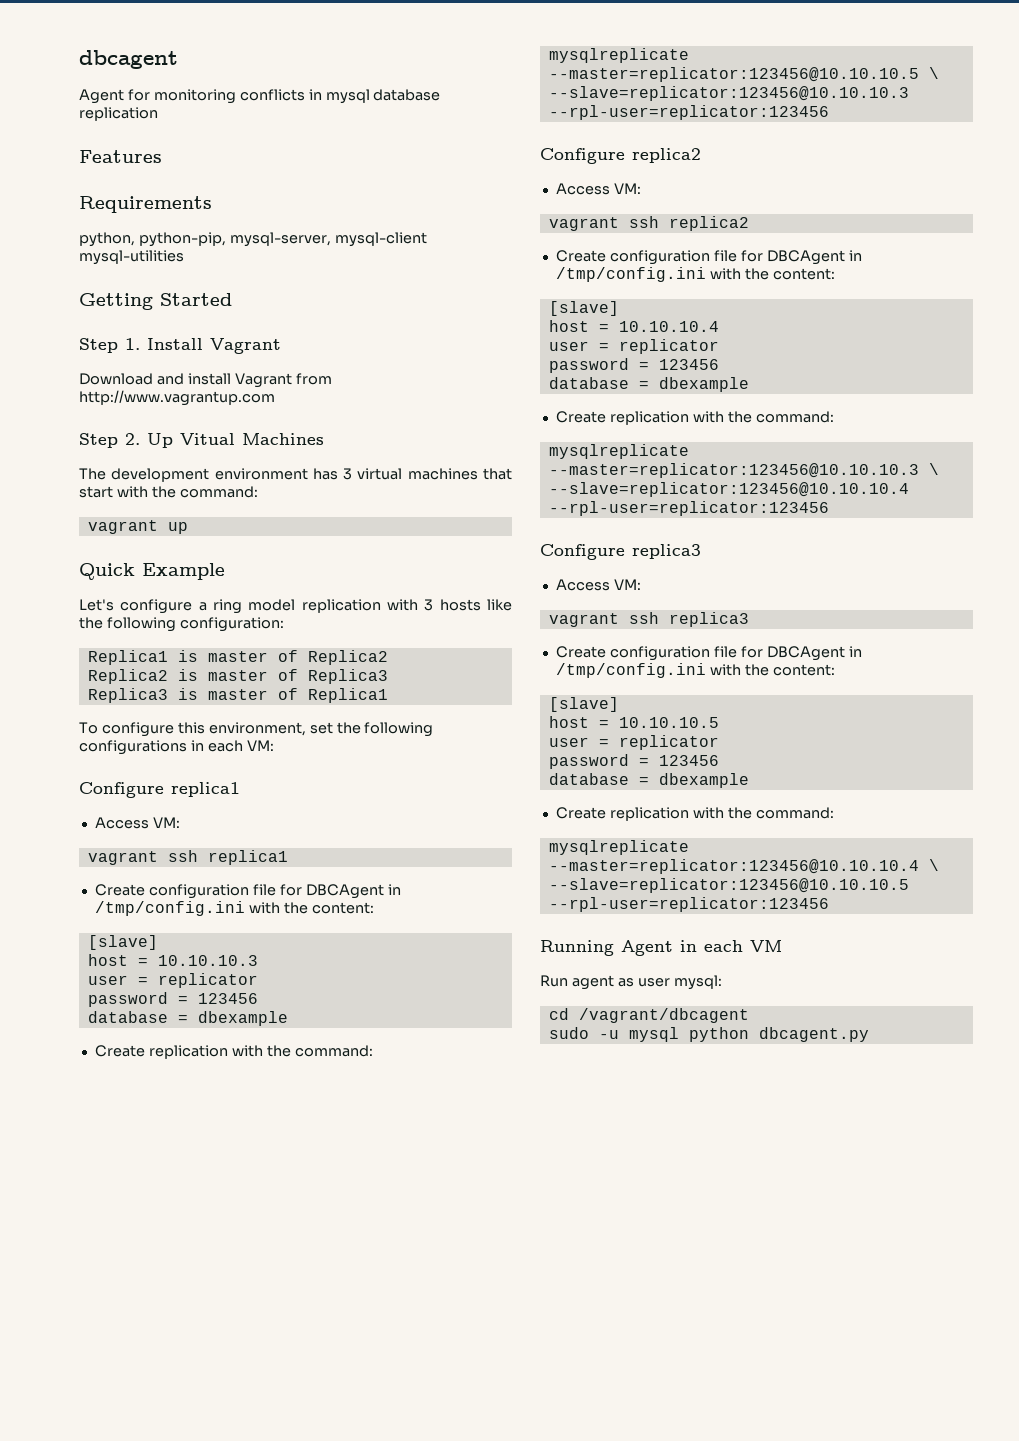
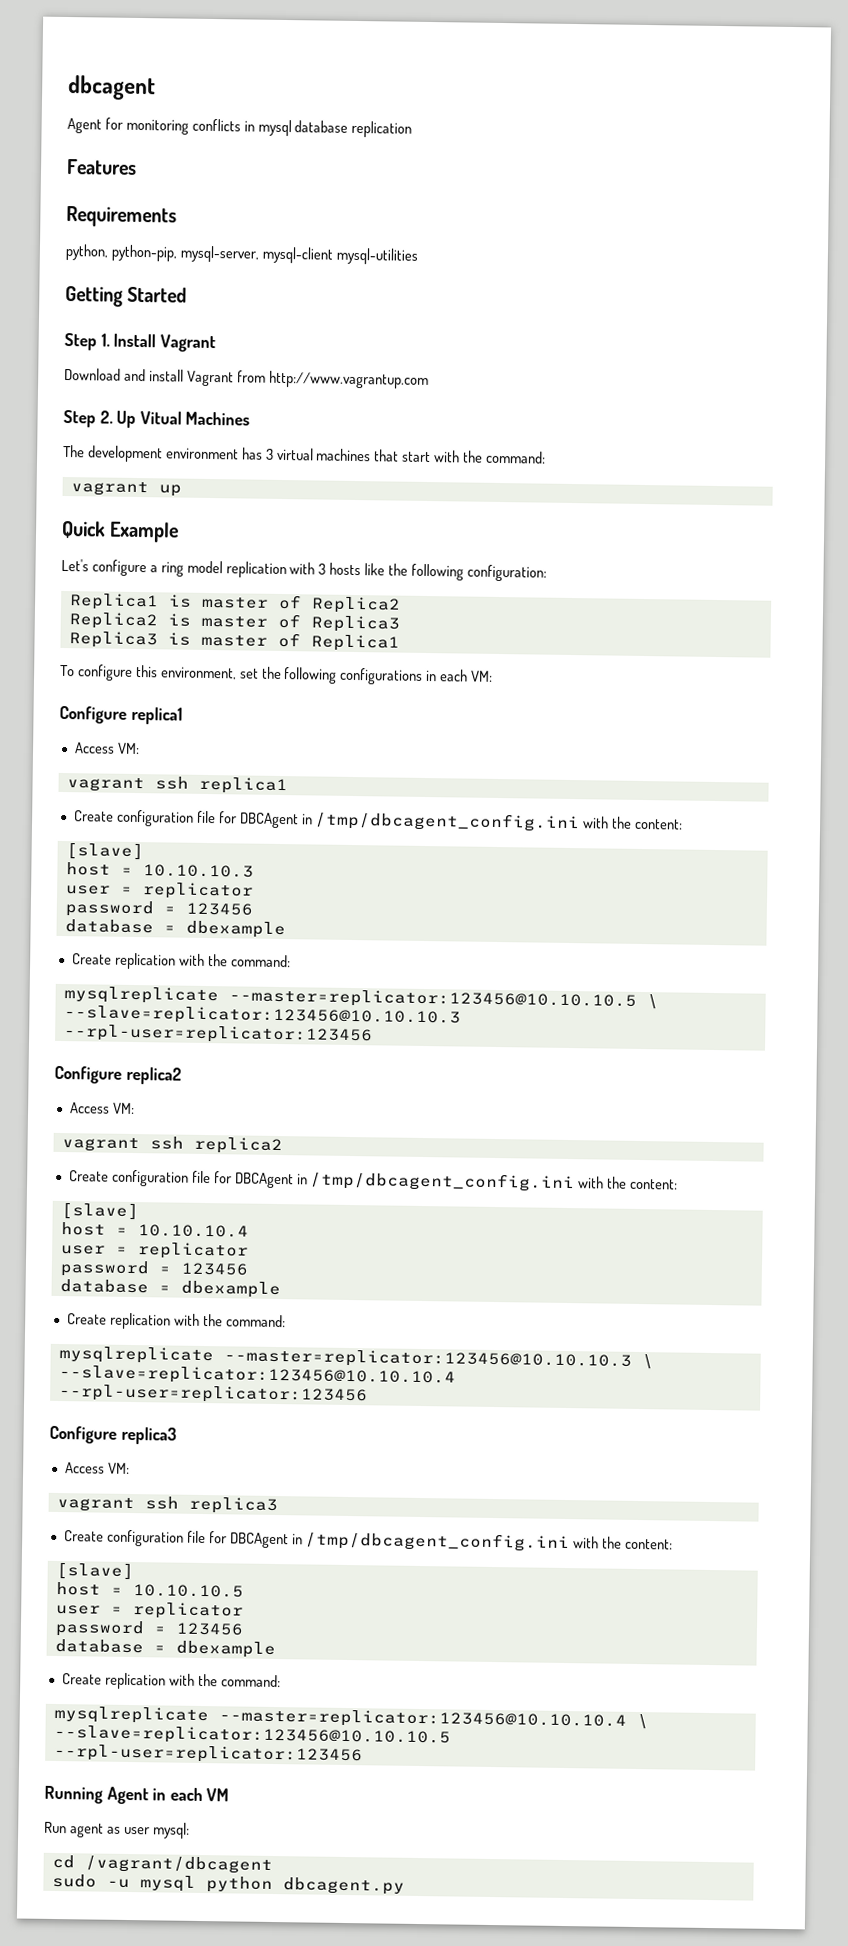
[94,901,245,916] /tmp/config.ini -> [314,811,581,833] /tmp/dbcagent_config.ini
[555,267,706,282] /tmp/config.ini -> [310,1171,576,1193] /tmp/dbcagent_config.ini
[555,663,706,678] /tmp/config.ini -> [305,1531,571,1553] /tmp/dbcagent_config.ini

